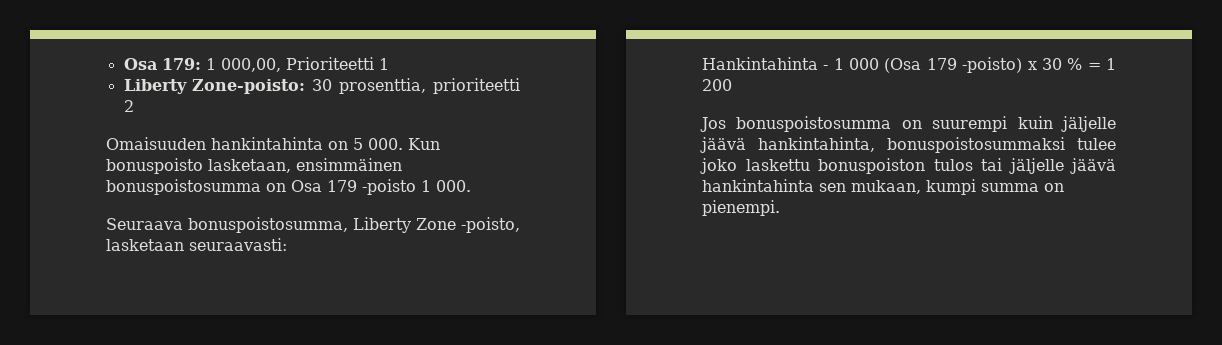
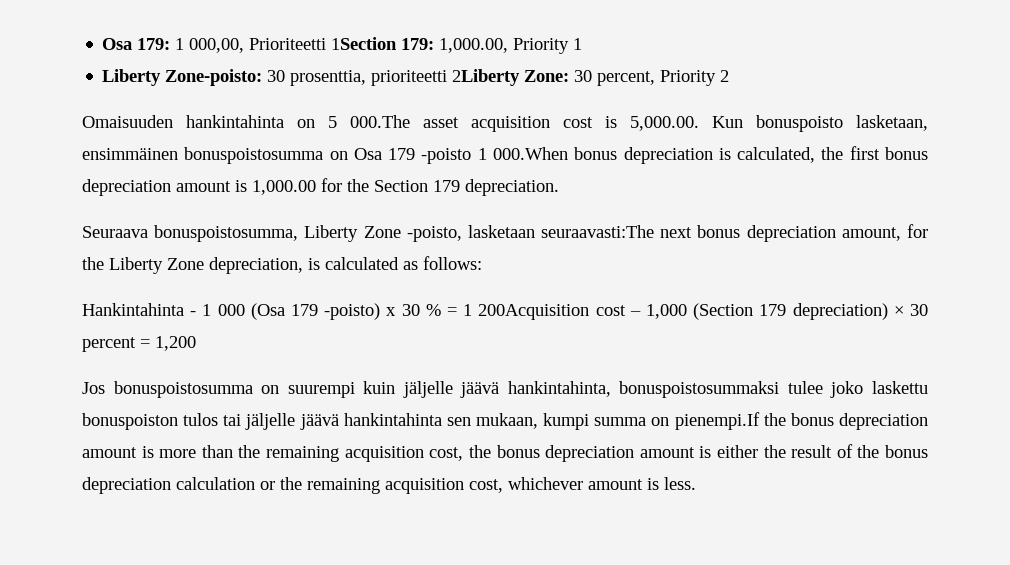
(374, 63) none -> [331,37,570,54] 1Section 179: 1,000.00, Priority
(520, 86) none -> [452,69,717,86] 2Liberty Zone: 30 percent, Priority
[368,138,403,150] 000. -> [350,115,699,132] 000.The asset acquisition cost is 5,000.00.
[436,180,471,192] 000. -> [492,146,929,164] [82,178,559,196] 000.When bonus depreciation is calculated, the first bonus depreciation amount is 1,000.00 for the Section 179 depreciation.
[189,238,287,251] seuraavasti: -> [541,224,928,242] [82,256,482,274] seuraavasti:The next bonus depreciation amount, for the Liberty Zone depreciation, is calculated as follows:
[702,79,732,91] 200 -> [478,303,929,320] [82,336,196,352] 200Acquisition cost – 1,000 (Section 179 depreciation) × 30 percent = 1,200
[702,200,780,216] pienempi. -> [674,412,928,430] [82,444,928,462] [82,477,696,494] pienempi.If the bonus depreciation amount is more than the remaining acquisition cost, the bonus depreciation amount is either the result of the bonus depreciation calculation or the remaining acquisition cost, whichever amount is less.

